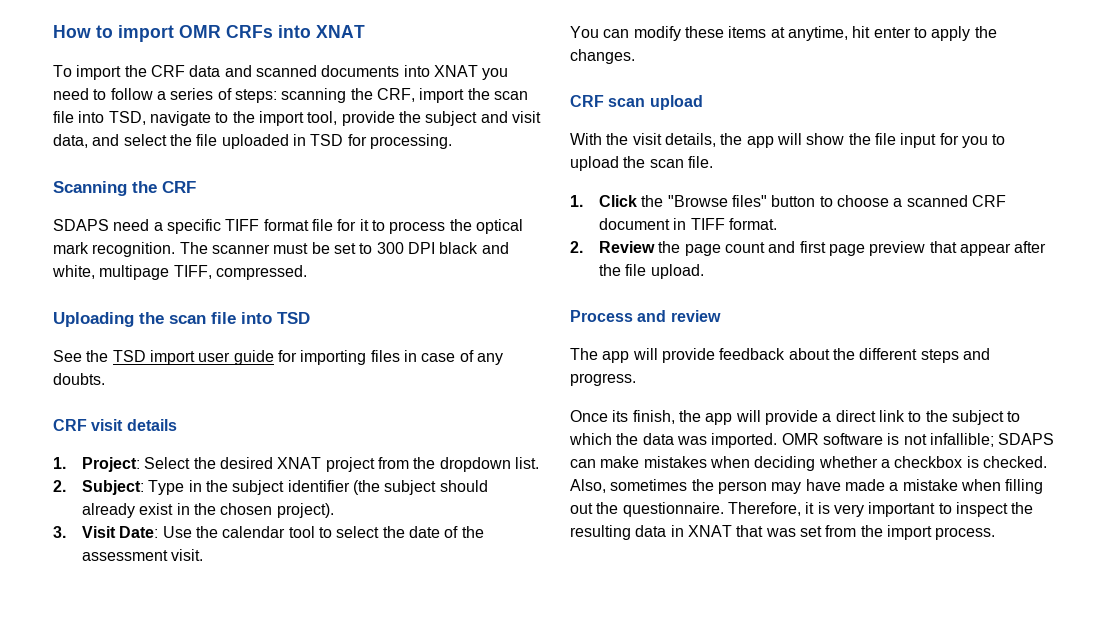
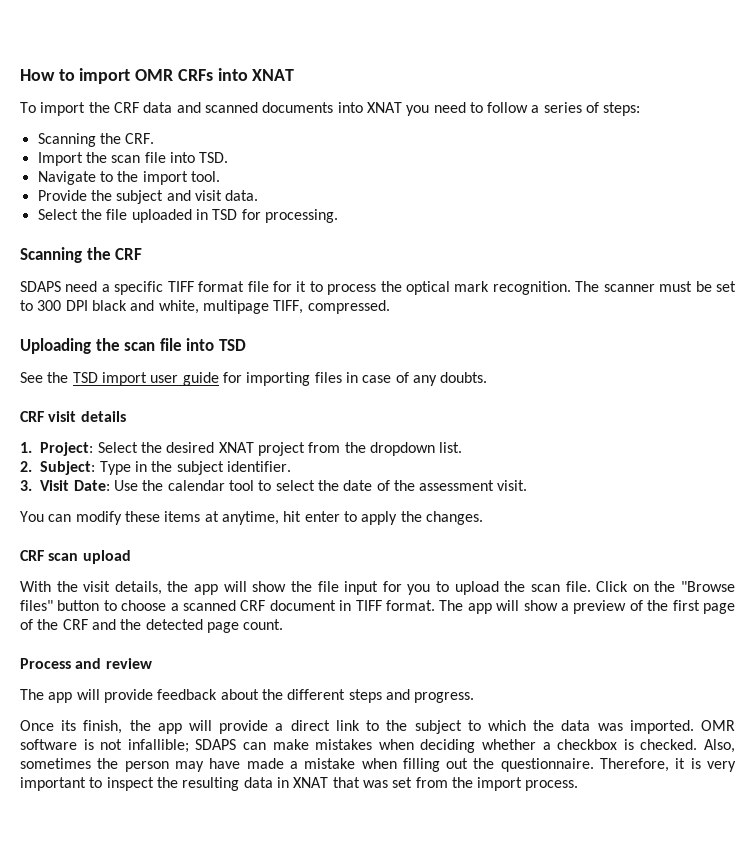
[281,88,528,103] [53,111,211,126] scanning the CRF, import the scan file into TSD, navigate -> [37,133,155,147] [37,152,229,166] [37,171,96,185] // Scanning the CRF. // Import the scan file into TSD. // Navigate
[307,111,395,126] tool, provide -> [190,171,220,182] [37,190,87,201] tool. // Provide
[53,134,167,148] data, and select -> [225,190,259,201] [37,209,78,220] data. // Select
[287,480,488,495] [82,503,334,518] identifier (the subject should already exist in the chosen project). -> [226,461,291,472] identifier.
[570,195,638,207] // 1. Click -> [596,581,649,592] Click on
[570,241,1047,256] [599,264,704,279] // 2. Review the page count and first page preview that appear after the file upload. -> [439,600,735,614] [20,619,284,633] The app will show a preview of the first page of the CRF and the detected page count.

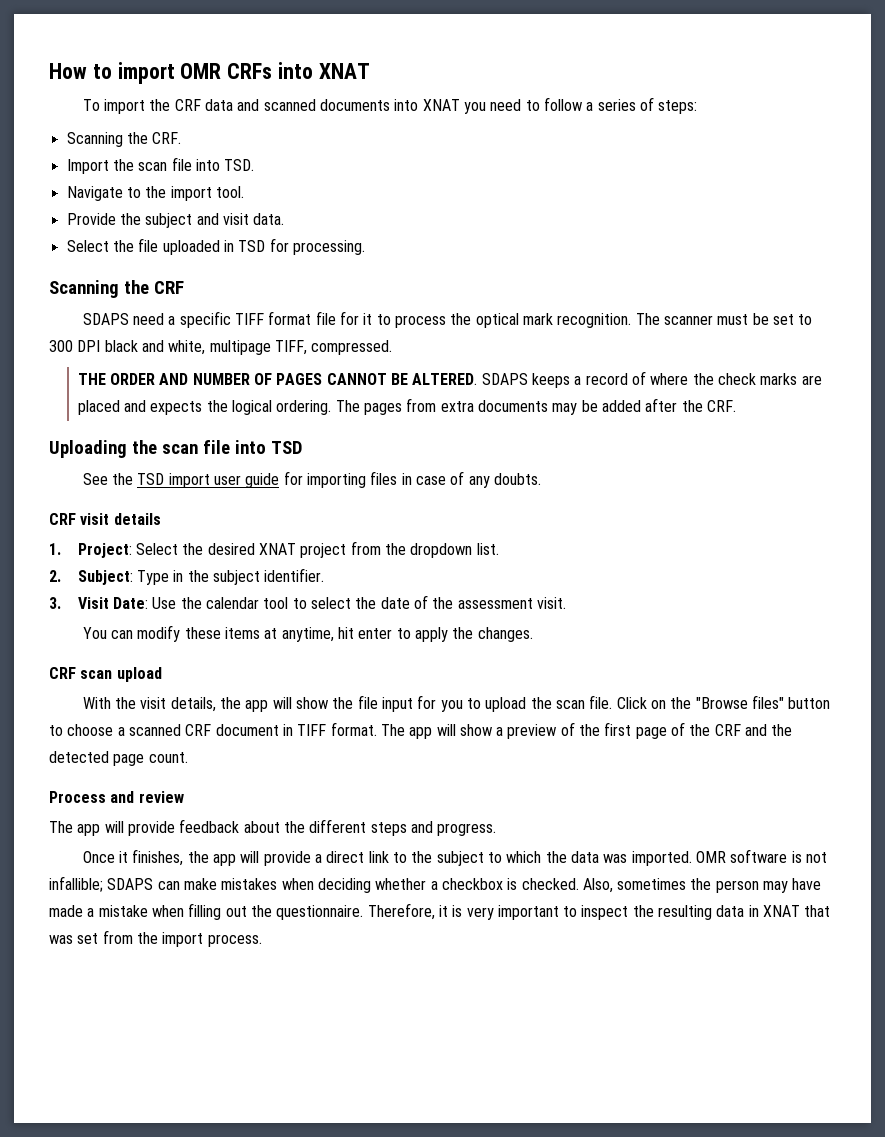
(390, 307) none -> [77,371,822,388] [77,398,736,415] // THE ORDER AND NUMBER OF PAGES CANNOT BE ALTERED. SDAPS keeps a record of where the check marks are placed and expects the logical ordering. The pages from extra documents may be added after the CRF.
[61,720,123,734] its finish, -> [119,849,184,866] it finishes,

